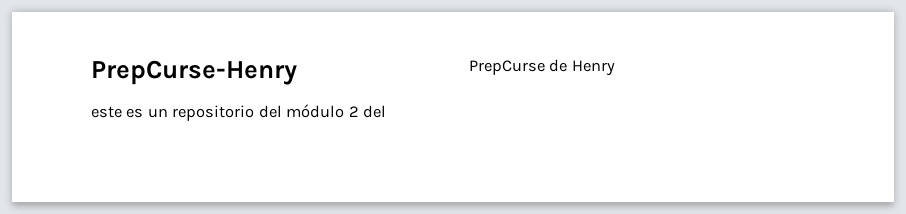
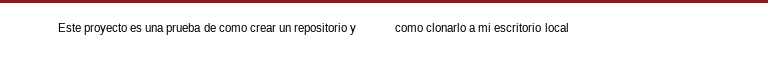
[91,60,297,85] [91,104,387,121] [469,59,615,76] PrepCurse-Henry // este es un repositorio del módulo 2 del PrepCurse de Henry -> [58,23,569,35] Este proyecto es una prueba de como crear un repositorio y como clonarlo a mi escritorio local

